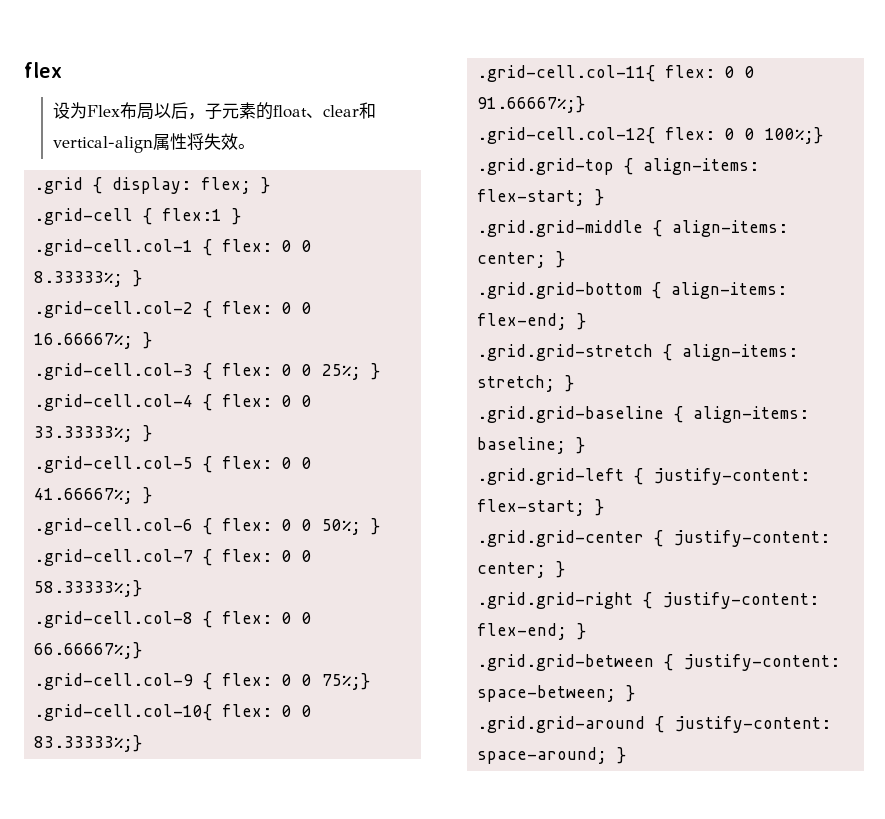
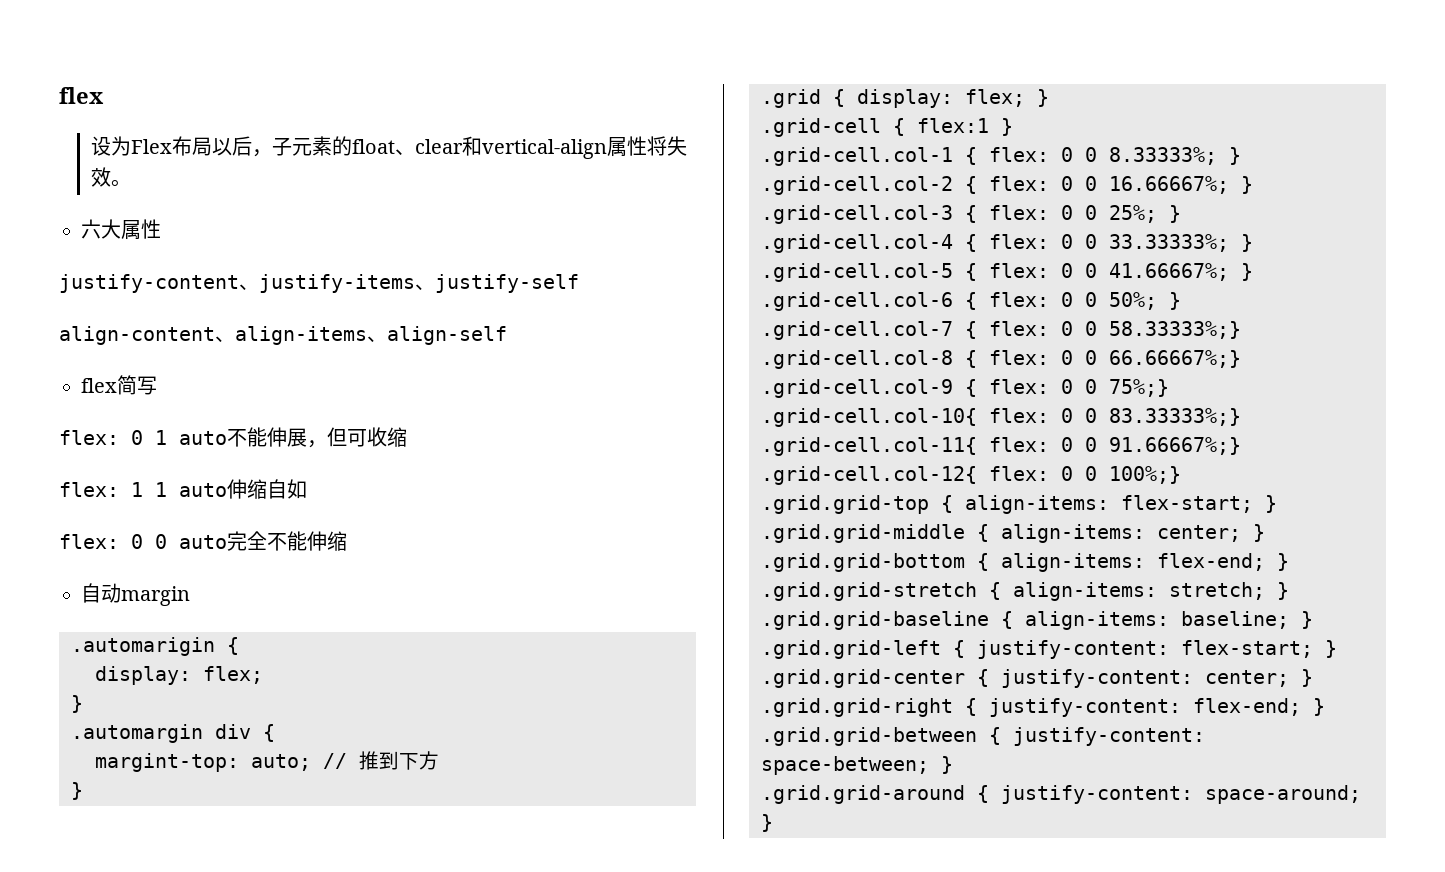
(255, 146) none -> [81,219,161,240] [59,274,579,293] [59,326,507,345] [81,375,157,395] [59,427,407,448] [59,479,307,499] [59,531,347,551] [81,583,190,606] [71,637,239,656] [95,666,263,685] [71,695,83,713] [71,724,275,743] [95,751,439,772] [71,782,83,800] // 六大属性 // justify-content、justify-items、justify-self // align-content、align-items、align-self // flex简写 // flex: 0 1 auto不能伸展，但可收缩 // flex: 1 1 auto伸缩自如 // flex: 0 0 auto完全不能伸缩 // 自动margin // .automarigin { // display: flex; // } // .automargin div { // margint-top: auto; // 推到下方 // }

